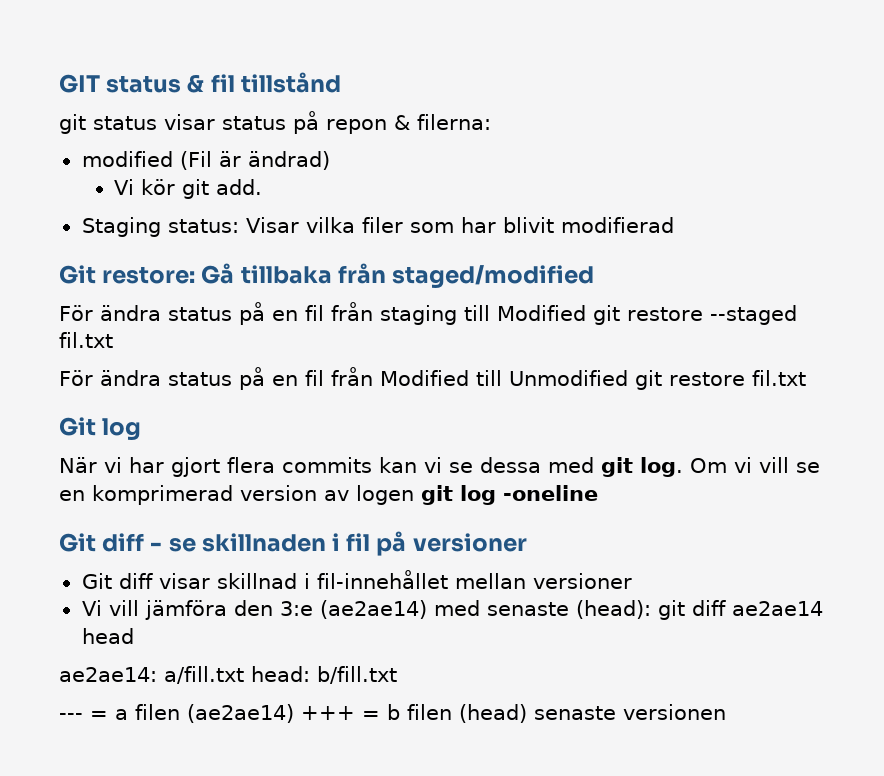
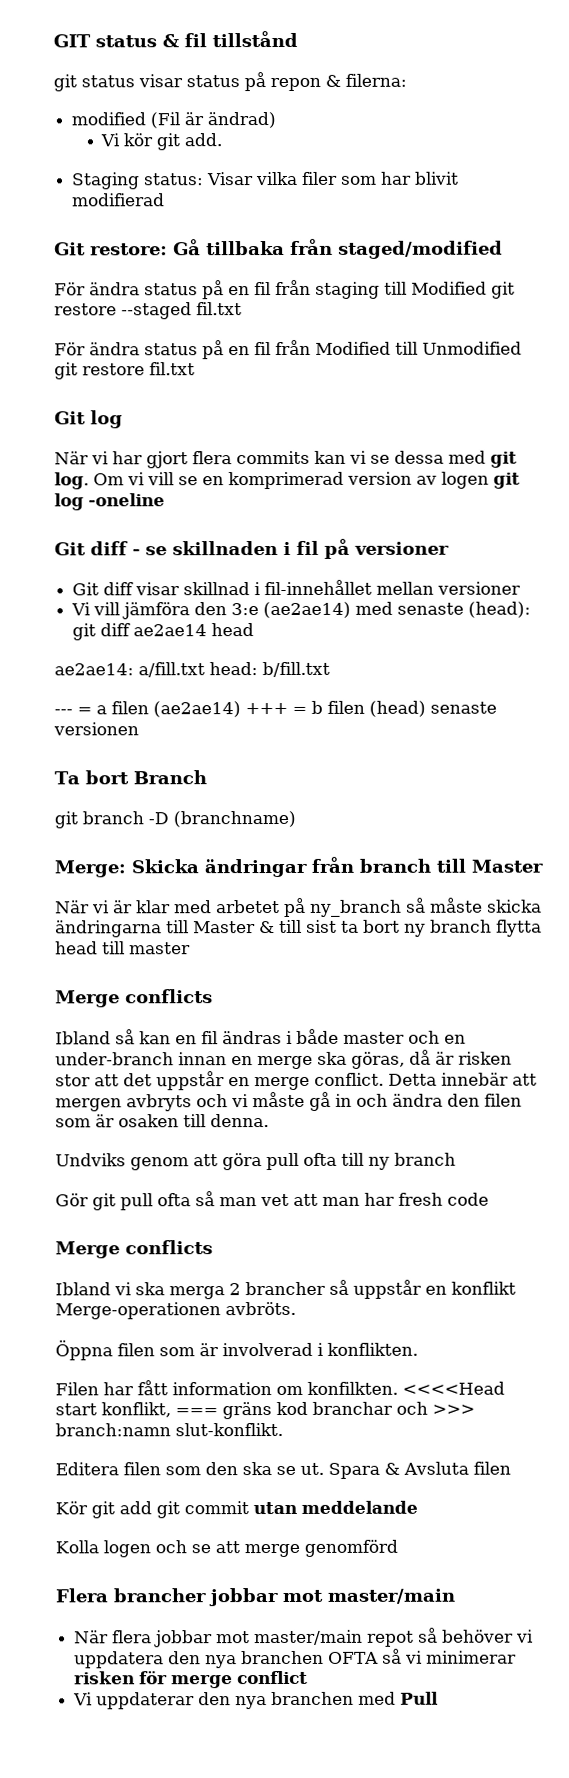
(726, 712) none -> [54,770,207,785] [54,810,296,829] [54,856,543,878] [55,897,542,918] [55,919,542,938] [55,941,191,955] [55,989,213,1008] [55,1028,466,1045] [55,1049,512,1070] [55,1071,537,1091] [55,1091,522,1112] [55,1114,269,1128] [55,1152,456,1171] [55,1191,489,1211] [55,1240,213,1259] [55,1279,516,1300] [55,1301,296,1320] [55,1340,418,1361] [55,1380,505,1396] [55,1401,475,1420] [55,1423,283,1437] [55,1461,511,1479] [55,1500,418,1519] [55,1539,398,1558] [55,1588,455,1607] [74,1627,535,1648] [74,1648,518,1669] [74,1670,309,1689] [73,1691,440,1710] // Ta bort Branch // git branch -D (branchname) // Merge: Skicka ändringar från branch till Master // När vi är klar med arbetet på ny_branch så måste skicka ändringarna till Master & till sist ta bort ny branch flytta head till master // Merge conflicts // Ibland så kan en fil ändras i både master och en under-branch innan en merge ska göras, då är risken stor att det uppstår en merge conflict. Detta innebär att mergen avbryts och vi måste gå in och ändra den filen som är osaken till denna. // Undviks genom att göra pull ofta till ny branch // Gör git pull ofta så man vet att man har fresh code // Merge conflicts // Ibland vi ska merga 2 brancher så uppstår en konflikt Merge-operationen avbröts. // Öppna filen som är involverad i konflikten. // Filen har fått information om konfilkten. <<<<Head start konflikt, === gräns kod branchar och >>> branch:namn slut-konflikt. // Editera filen som den ska se ut. Spara & Avsluta filen // Kör git add git commit utan meddelande // Kolla logen och se att merge genomförd // Flera brancher jobbar mot master/main // När flera jobbar mot master/main repot så behöver vi uppdatera den nya branchen OFTA så vi minimerar risken för merge conflict // Vi uppdaterar den nya branchen med Pull

